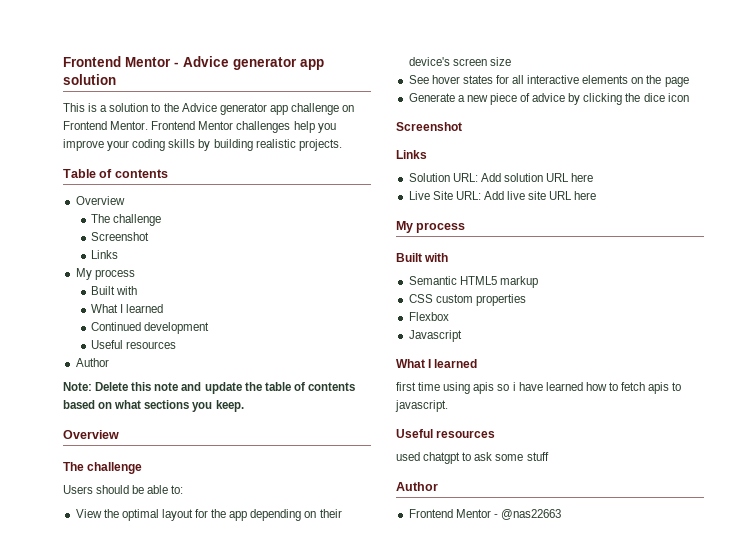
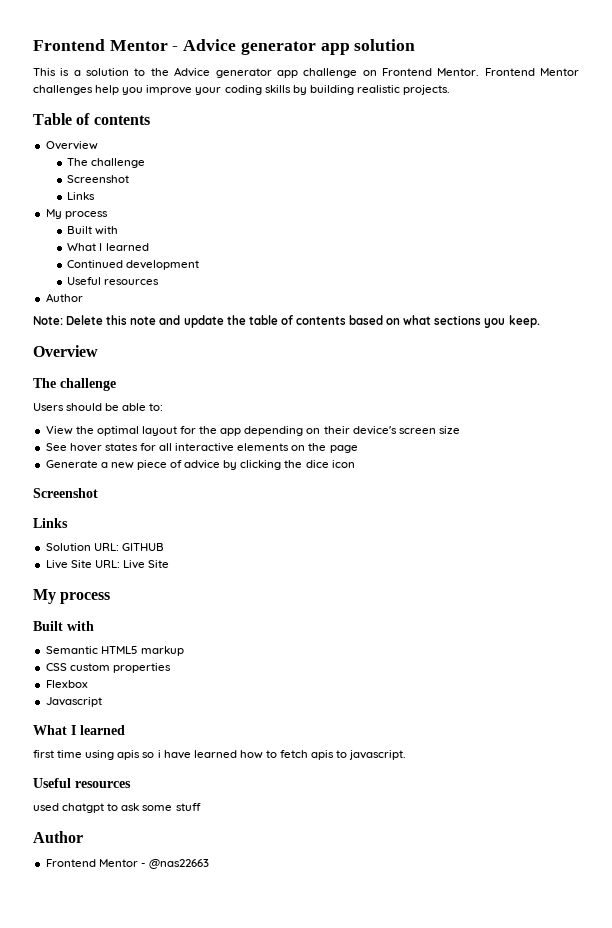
[480,173,594,182] Add solution URL here -> [121,543,164,551] GITHUB
[483,191,597,200] Add live site URL here -> [122,560,170,569] Live Site

